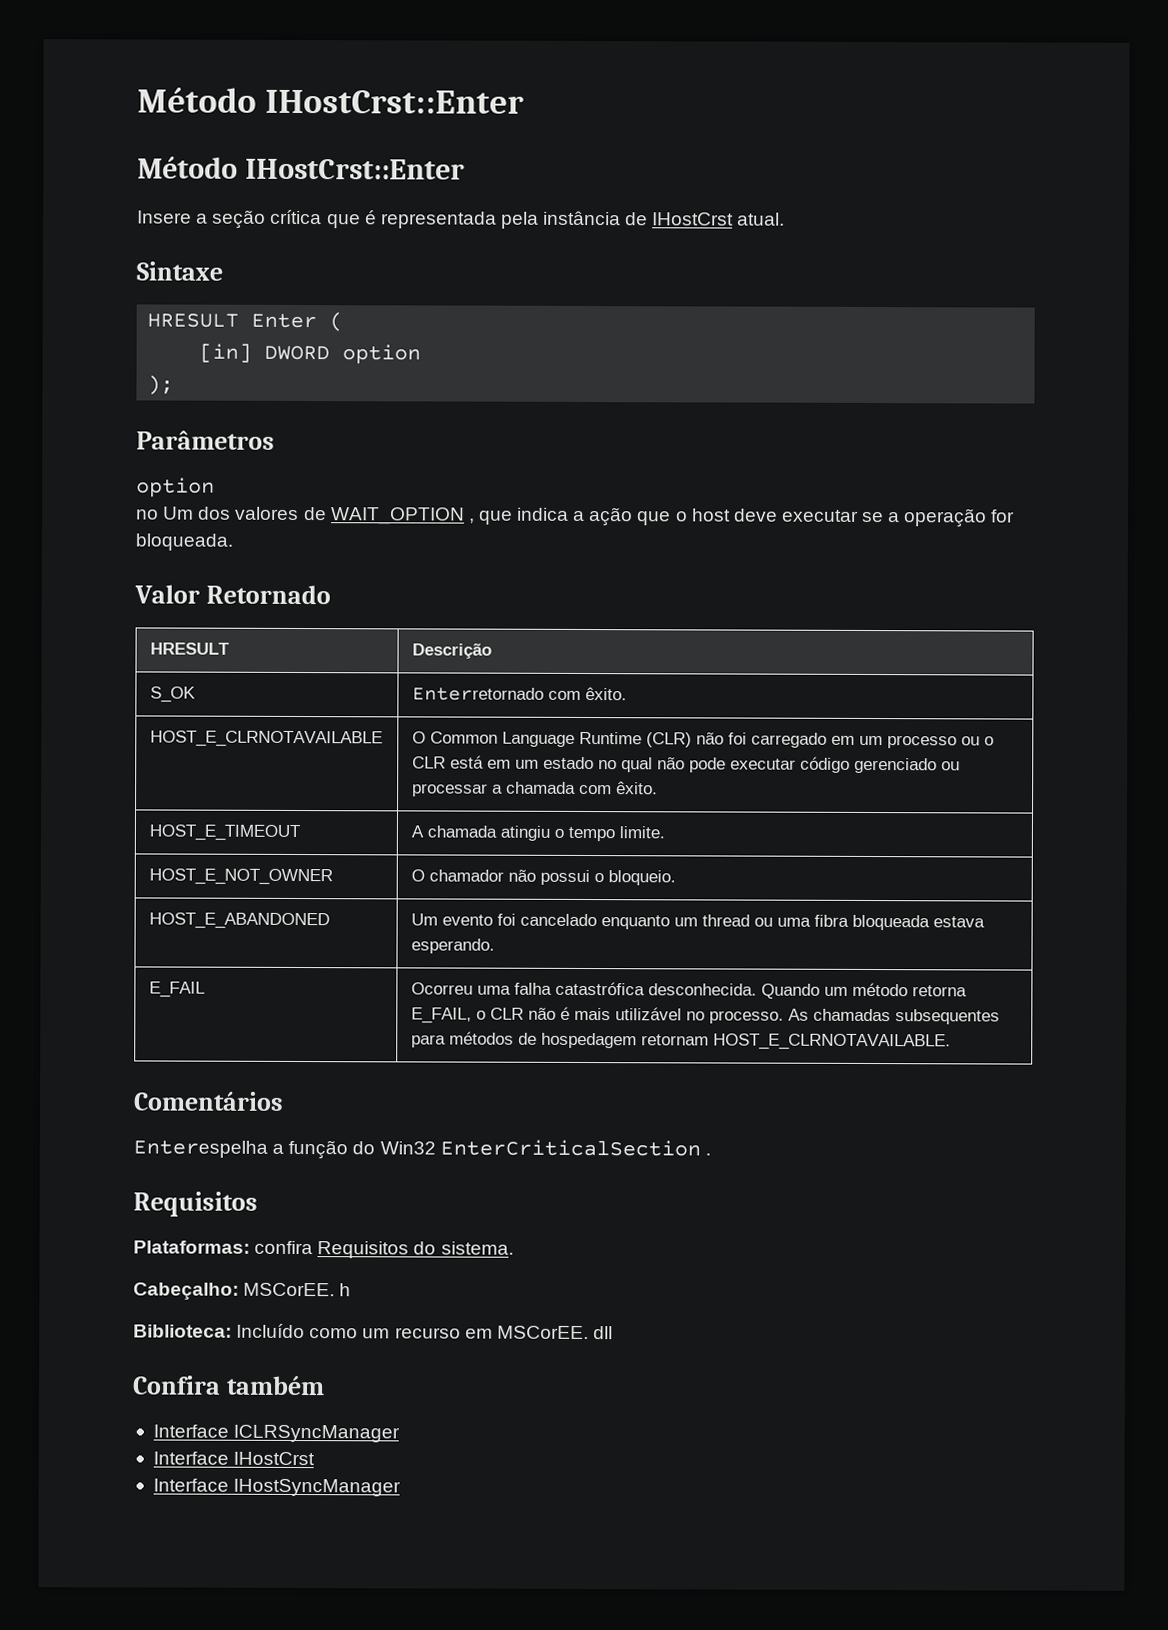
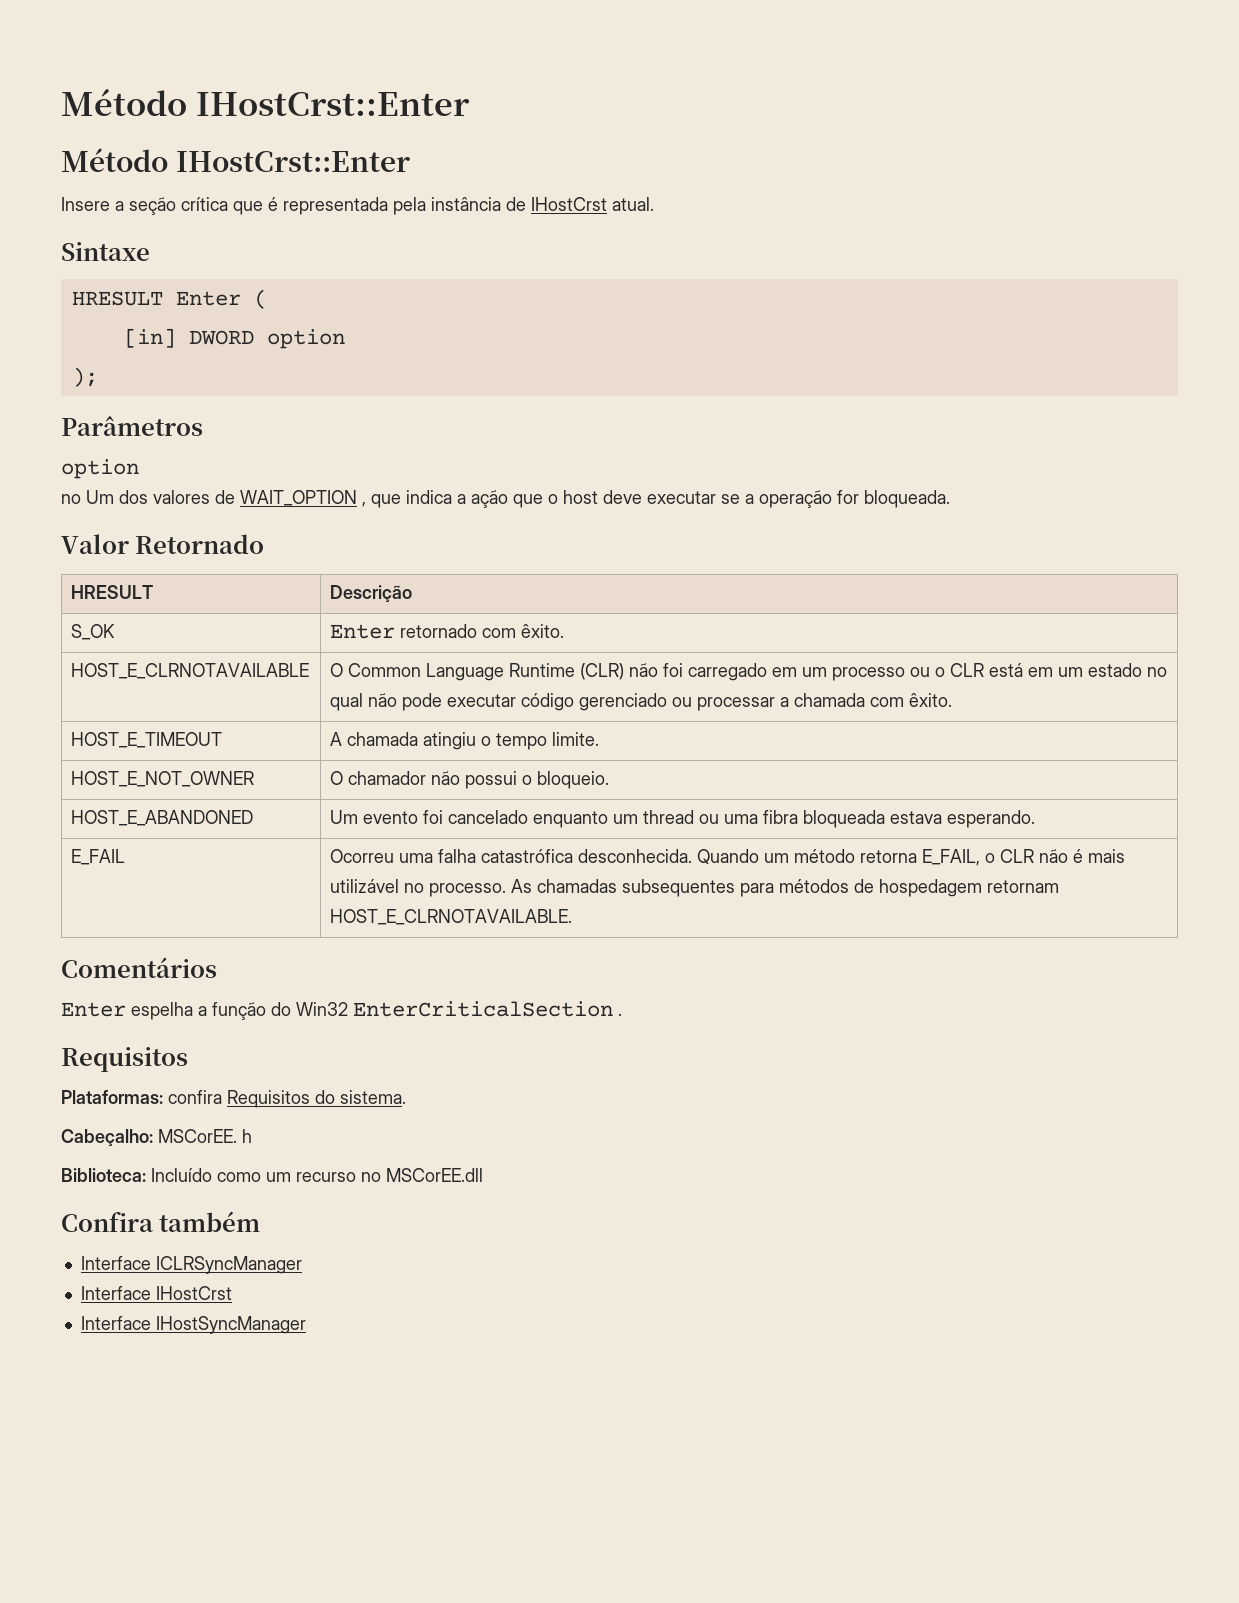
[411,687,544,701] Enterretornado -> [330,624,478,639] Enter retornado
[133,1140,268,1158] Enterespelha -> [61,1002,193,1020] Enter espelha
[464,1325,613,1340] em MSCorEE. dll -> [361,1168,483,1182] no MSCorEE.dll

